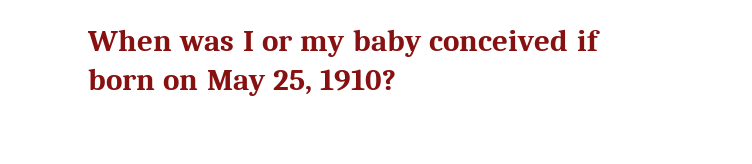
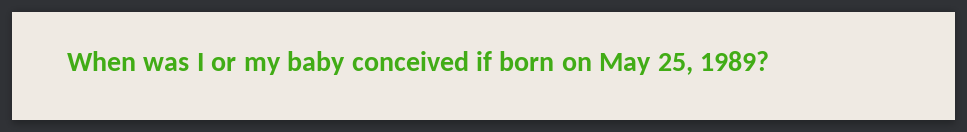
[320,69,397,91] 1910? -> [700,51,770,71] 1989?

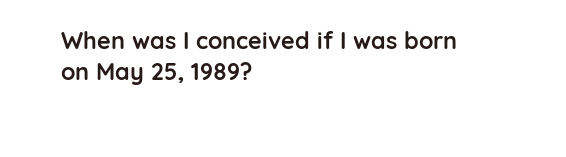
[211,51,492,75] or my baby conceived if -> [196,31,397,49] conceived if I was

